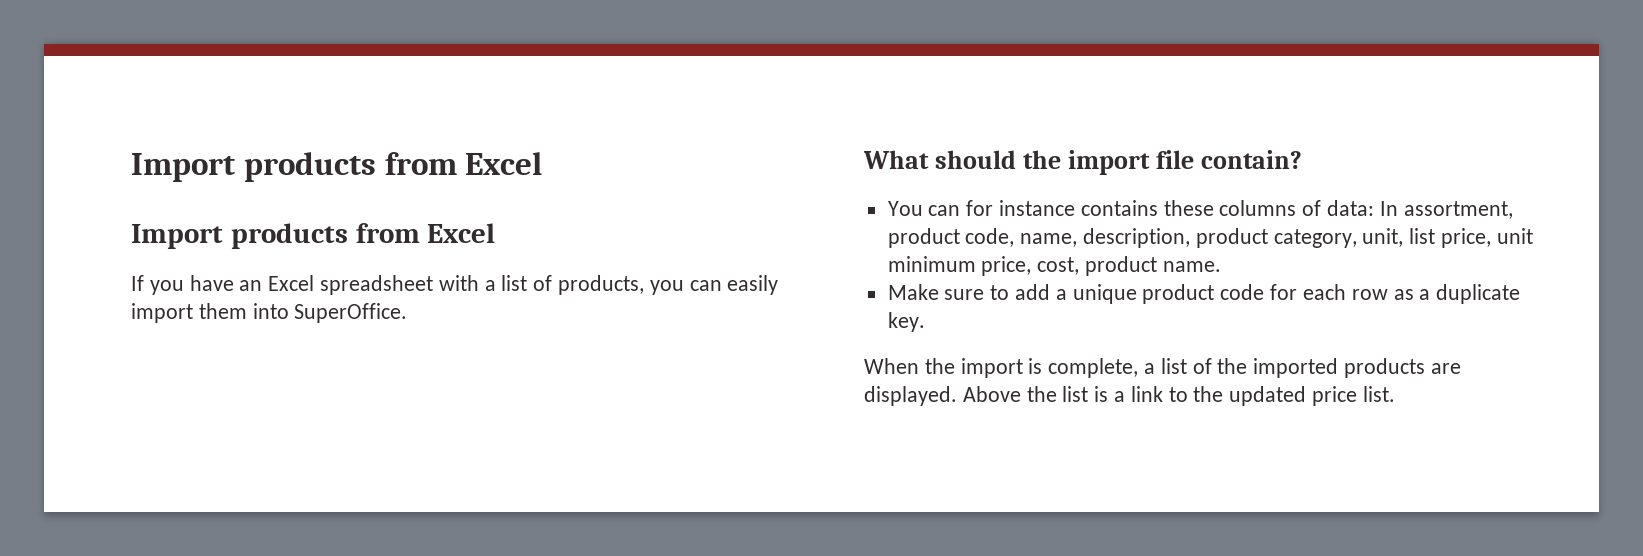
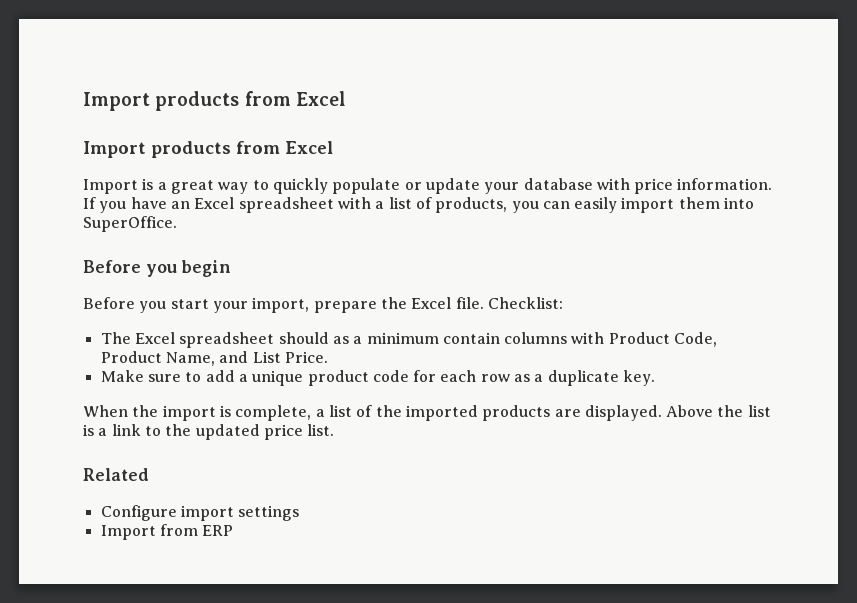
(496, 233) none -> [83,178,773,194] Import is a great way to quickly populate or update your database with price information.
[863,150,1303,175] [887,200,1513,219] [887,228,1533,248] [887,256,1221,276] What should the import file contain? // You can for instance contains these columns of data: In assortment, product code, name, description, product category, unit, list price, unit minimum price, cost, product name. -> [83,260,232,277] [83,297,563,313] [100,332,718,348] [100,351,328,366] Before you begin // Before you start your import, prepare the Excel file. Checklist: // The Excel spreadsheet should as a minimum contain columns with Product Code, Product Name, and List Price.
(1395, 394) none -> [83,468,149,481] [100,505,300,521] [100,524,234,540] // Related // Configure import settings // Import from ERP

